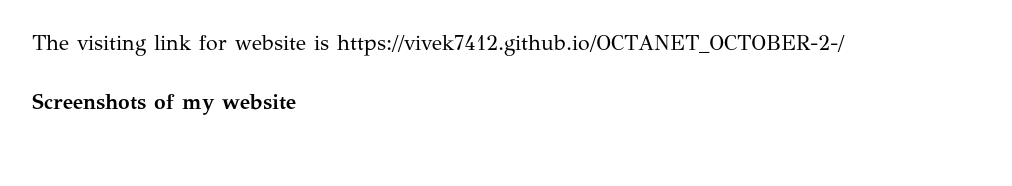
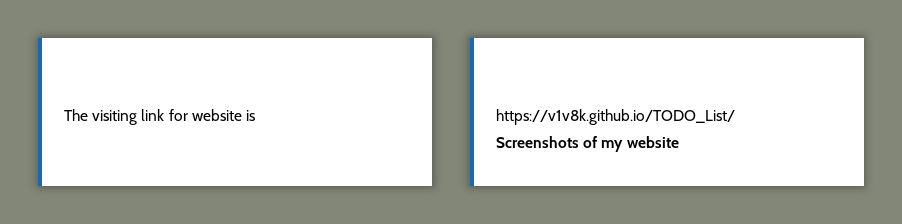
[337,35,845,56] https://vivek7412.github.io/OCTANET_OCTOBER-2-/ -> [496,109,735,125] https://v1v8k.github.io/TODO_List/

